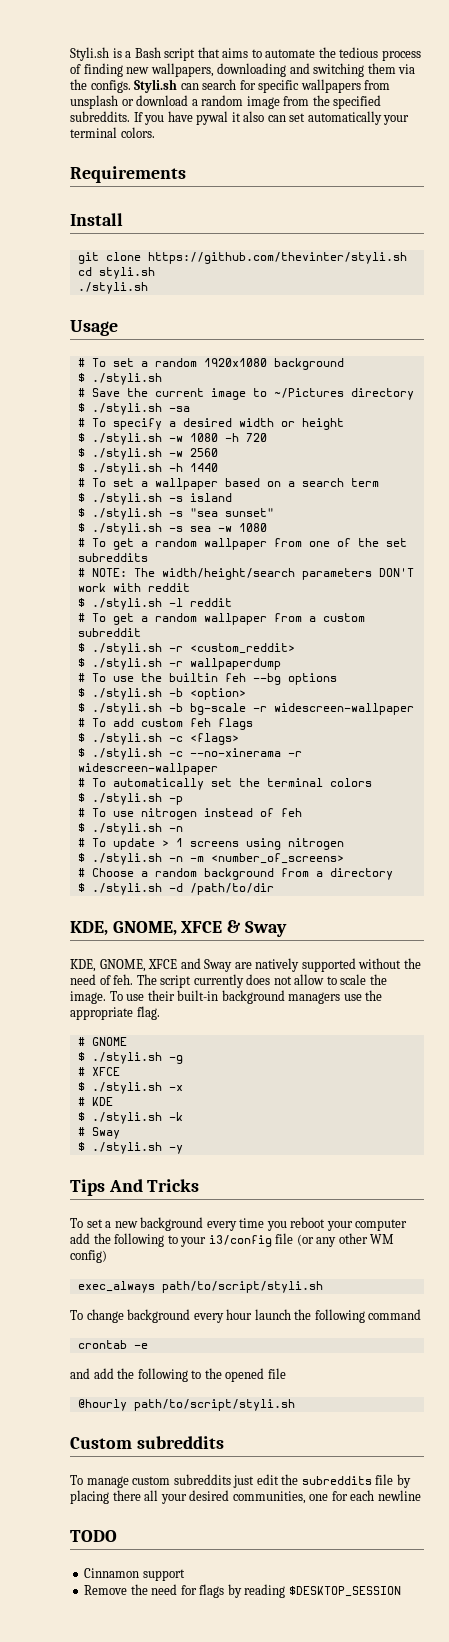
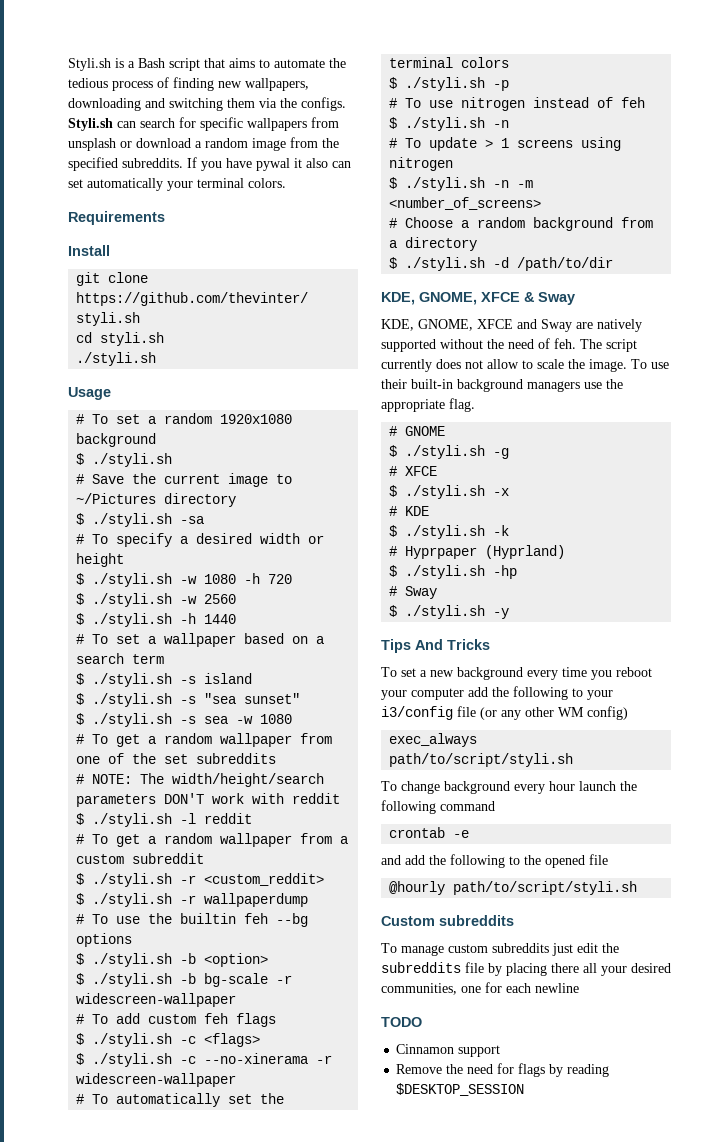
(183, 1116) none -> [389,545,566,559] [389,565,518,579] // # Hyprpaper (Hyprland) // $ ./styli.sh -hp

